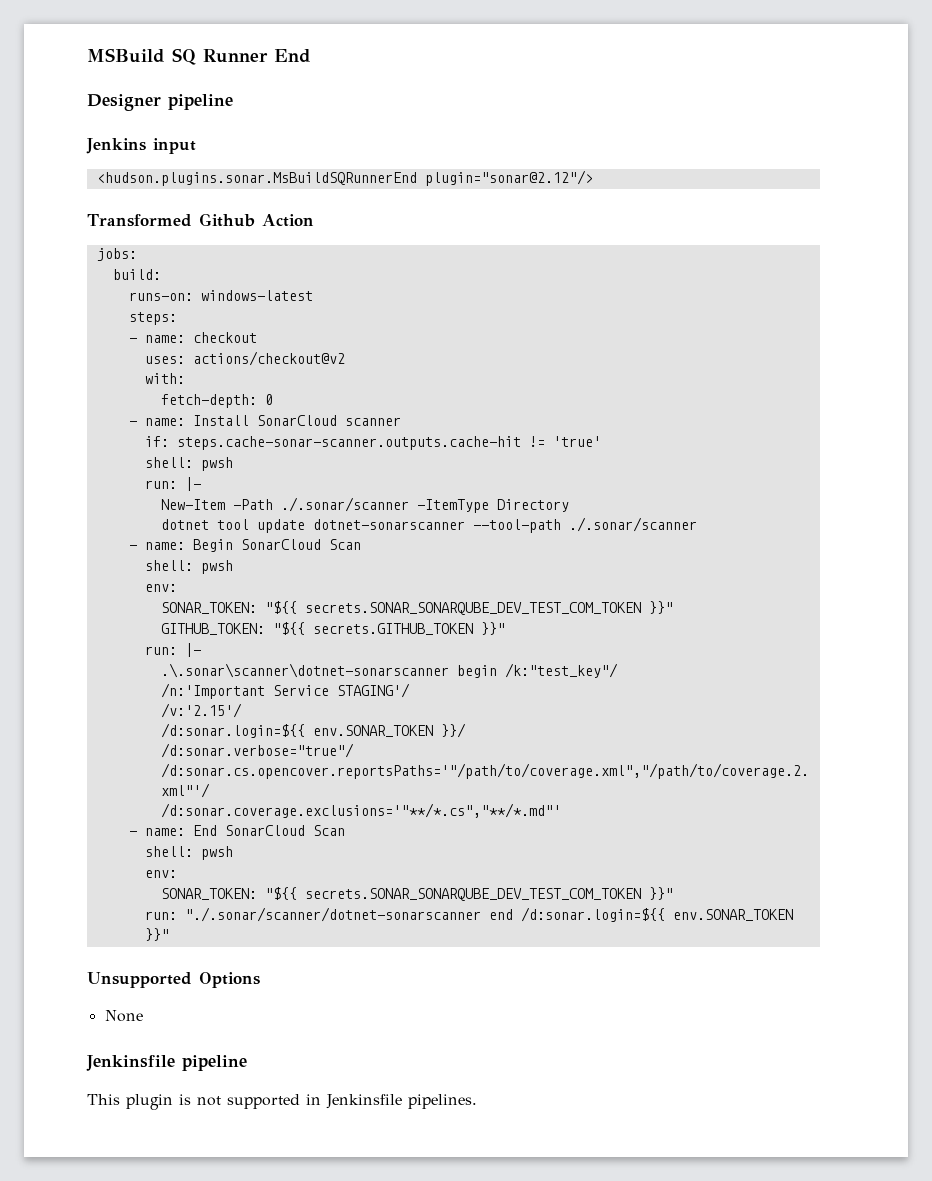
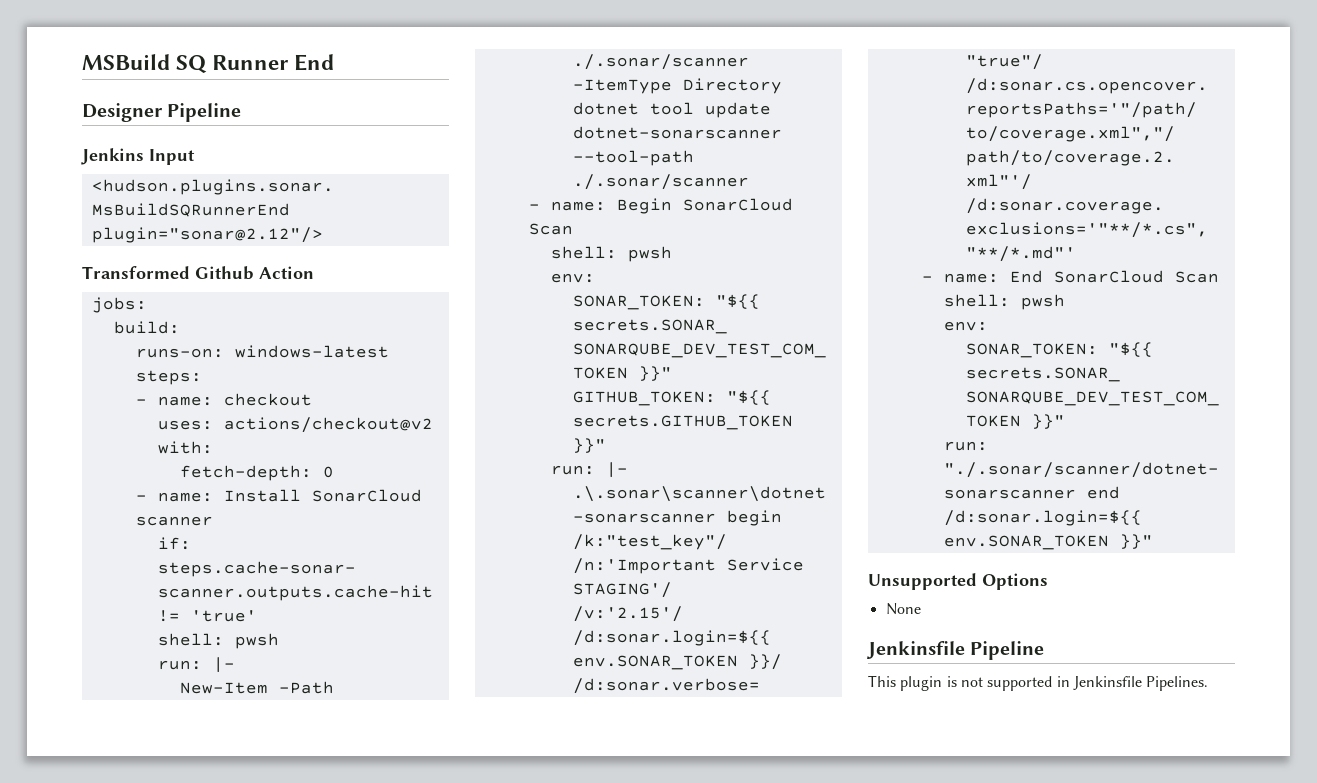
[168,94,233,110] pipeline -> [167,103,242,122] Pipeline
[153,138,196,154] input -> [149,149,195,165] Input
[182,1055,247,1071] pipeline -> [970,641,1045,660] Pipeline
[408,1094,477,1109] pipelines. -> [1146,676,1209,691] Pipelines.

